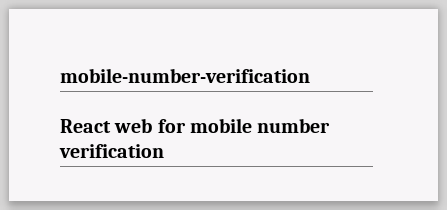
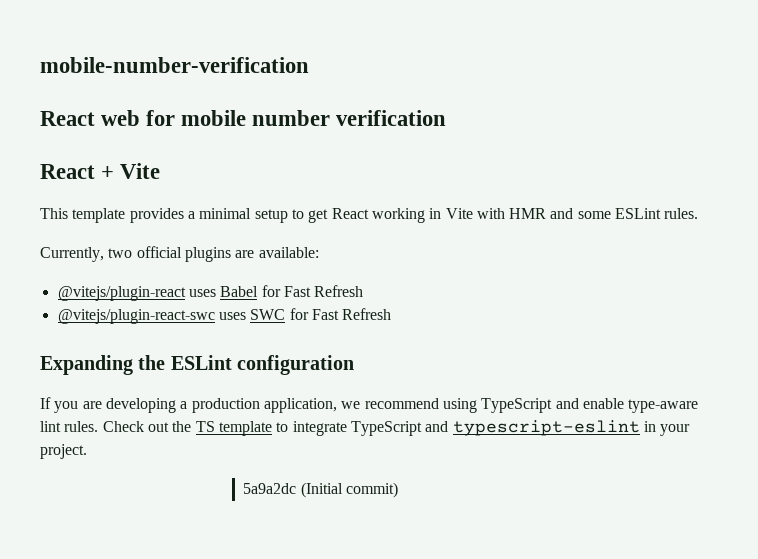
(164, 151) none -> [40,163,161,179] [40,208,699,223] [40,246,319,262] [57,285,364,301] [57,308,392,324] [40,355,355,375] [40,397,699,413] [40,420,691,436] [40,444,87,459] [243,482,399,498] // React + Vite // This template provides a minimal setup to get React working in Vite with HMR and some ESLint rules. // Currently, two official plugins are available: // @vitejs/plugin-react uses Babel for Fast Refresh // @vitejs/plugin-react-swc uses SWC for Fast Refresh // Expanding the ESLint configuration // If you are developing a production application, we recommend using TypeScript and enable type-aware lint rules. Check out the TS template to integrate TypeScript and typescript-eslint in your project. // 5a9a2dc (Initial commit)

